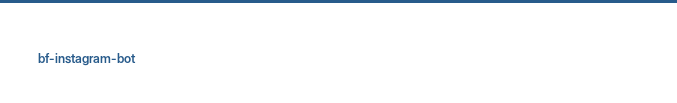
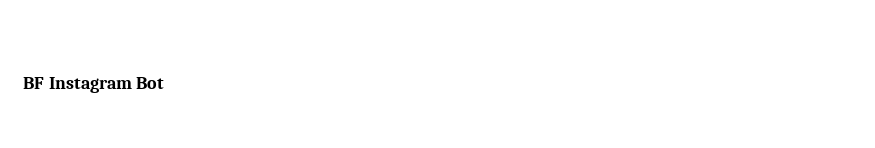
[38,53,136,66] bf-instagram-bot -> [23,77,165,93] BF Instagram Bot

